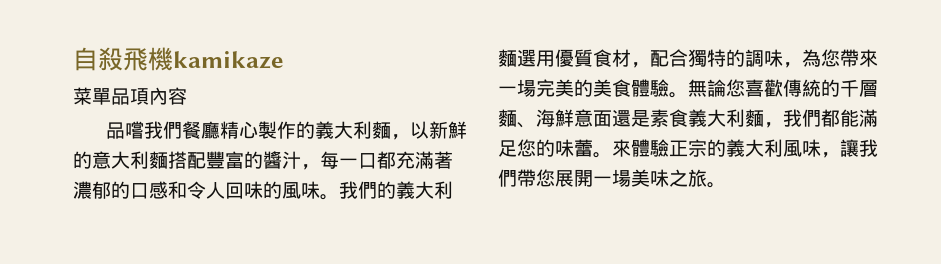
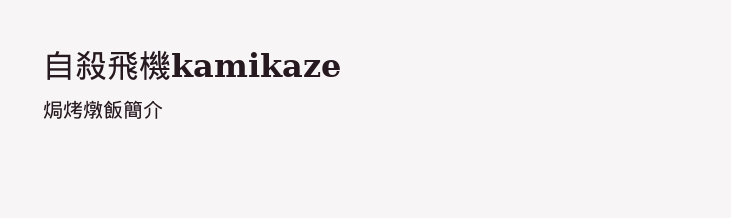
[73,87,187,105] [105,121,467,140] [73,151,453,170] [73,181,453,200] [498,49,878,68] [498,79,878,98] [498,109,878,128] [498,139,878,158] [498,169,726,188] 菜單品項內容 // 品嚐我們餐廳精心製作的義大利麵，以新鮮的意大利麵搭配豐富的醬汁，每一口都充滿著濃郁的口感和令人回味的風味。我們的義大利麵選用優質食材，配合獨特的調味，為您帶來一場完美的美食體驗。無論您喜歡傳統的千層麵、海鮮意面還是素食義大利麵，我們都能滿足您的味蕾。來體驗正宗的義大利風味，讓我們帶您展開一場美味之旅。 -> [43,100,163,119] 焗烤燉飯簡介

